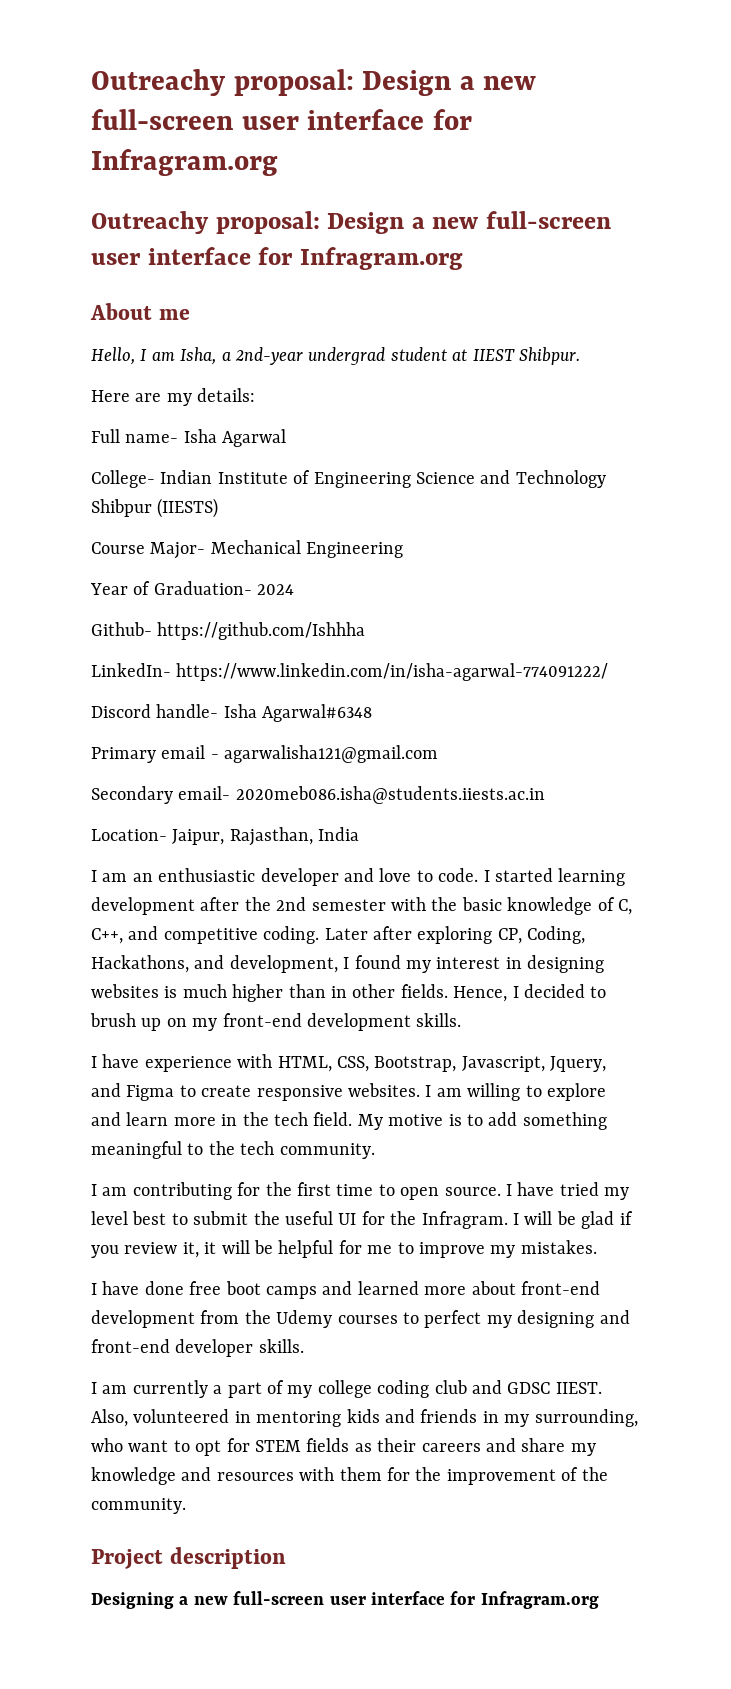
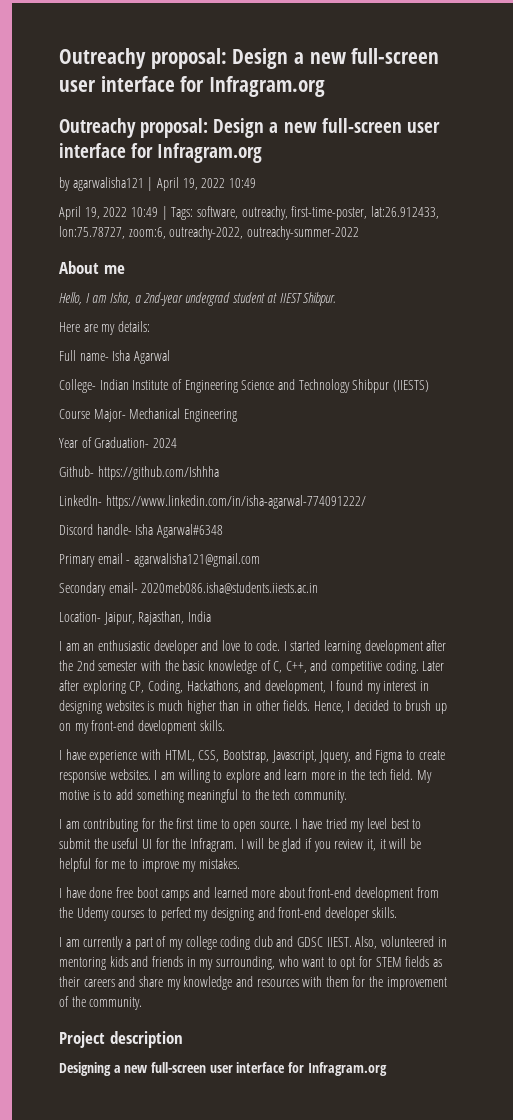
(463, 258) none -> [59,177,256,191] [59,206,439,220] [59,226,359,240] // by agarwalisha121 | April 19, 2022 10:49 // April 19, 2022 10:49 | Tags: software, outreachy, first-time-poster, lat:26.912433, lon:75.78727, zoom:6, outreachy-2022, outreachy-summer-2022

